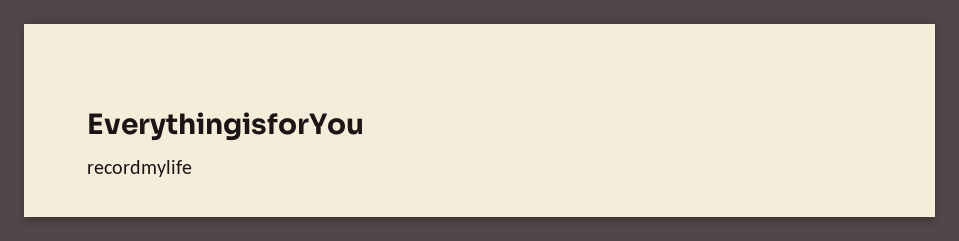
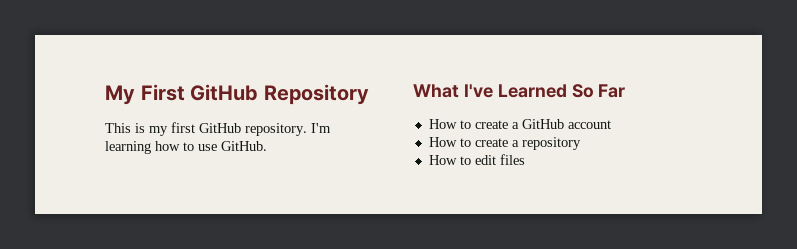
[87,112,364,141] [87,160,192,177] EverythingisforYou // recordmylife -> [105,84,369,105] [105,122,331,136] [105,141,267,154] [413,84,626,98] [428,119,611,129] [428,137,581,150] [428,154,525,165] My First GitHub Repository // This is my first GitHub repository. I'm learning how to use GitHub. // What I've Learned So Far // How to create a GitHub account // How to create a repository // How to edit files

